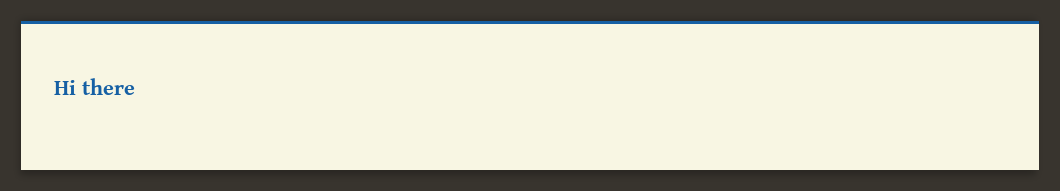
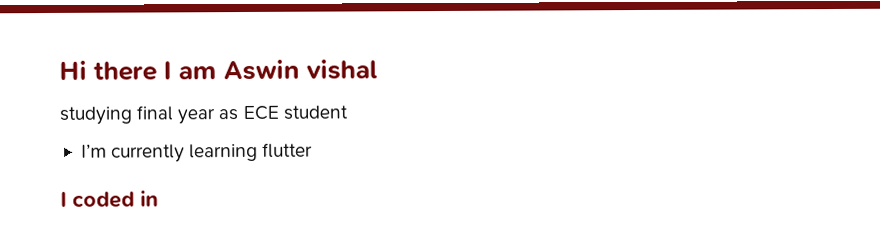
(135, 86) none -> [163,59,378,81] [59,105,348,125] [80,142,314,163] [60,190,159,208] I am Aswin vishal // studying final year as ECE student // I’m currently learning flutter // I coded in

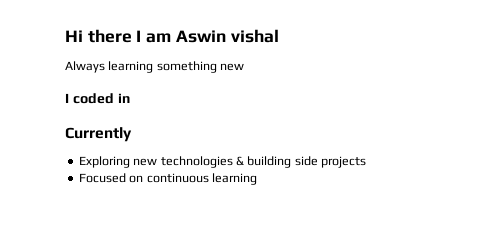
[59,105,348,125] [80,142,314,163] [60,190,159,208] studying final year as ECE student // I’m currently learning flutter // I coded in -> [65,61,245,73] [65,93,130,104] [65,127,132,142] [78,156,366,168] [78,173,257,185] Always learning something new // I coded in // Currently // Exploring new technologies & building side projects // Focused on continuous learning

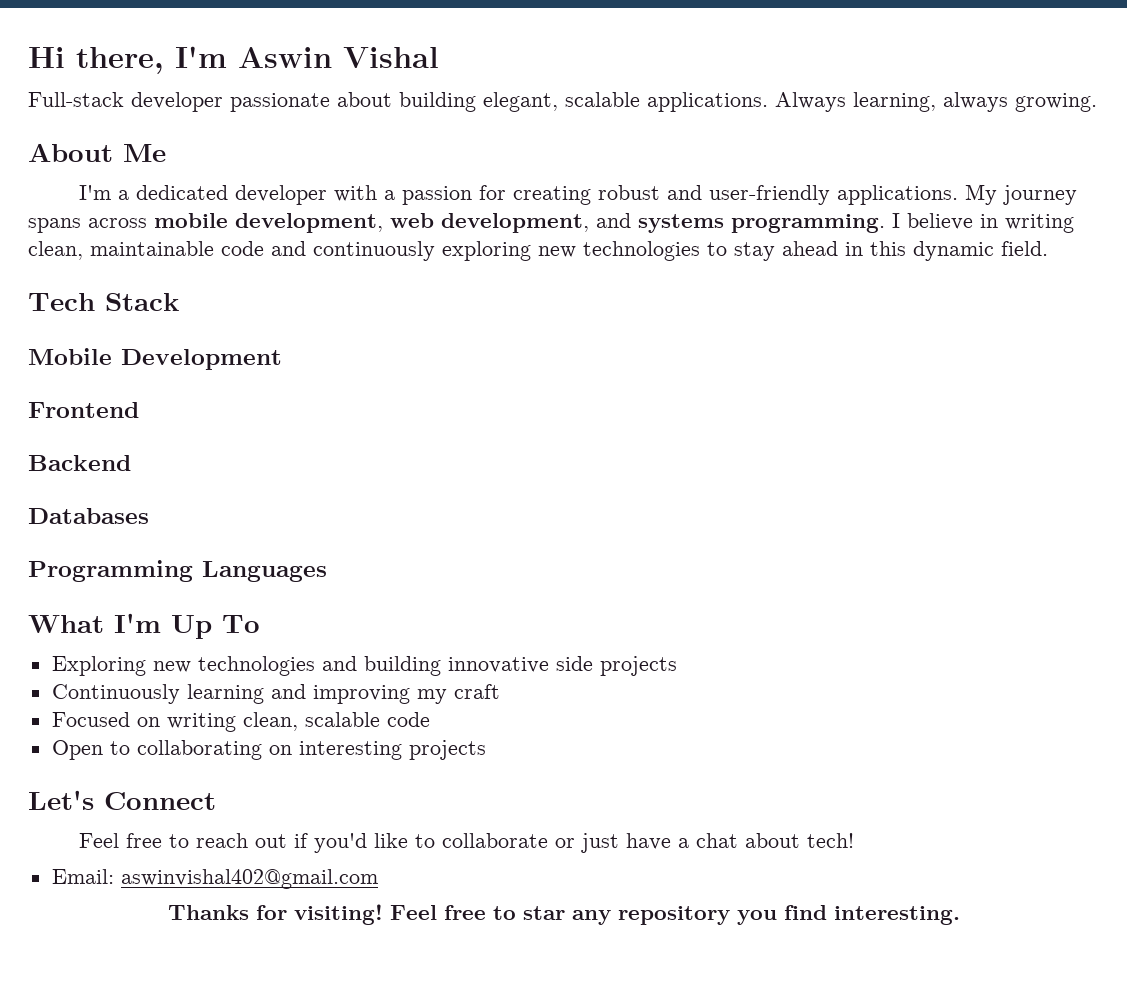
[87,29,279,43] [65,61,245,73] [65,93,130,104] [65,127,132,142] there I am Aswin vishal // Always learning something new // I coded in // Currently -> [76,46,439,74] [28,92,1097,112] [28,143,166,162] [78,184,1077,205] [28,213,1074,233] [28,241,1048,261] [28,293,179,311] [28,348,282,370] [28,402,139,418] [28,455,131,471] [28,508,149,524] [28,560,327,582] [28,613,260,639] there, I'm Aswin Vishal // Full-stack developer passionate about building elegant, scalable applications. Always learning, always growing. // About Me // I'm a dedicated developer with a passion for creating robust and user-friendly applications. My journey spans across mobile development, web development, and systems programming. I believe in writing clean, maintainable code and continuously exploring new technologies to stay ahead in this dynamic field. // Tech Stack // Mobile Development // Frontend // Backend // Databases // Programming Languages // What I'm Up To
[235,156,292,168] & building -> [321,656,549,676] and building innovative
[78,173,257,185] Focused on continuous learning -> [51,684,500,704] [51,712,430,732] [51,740,486,760] [28,790,216,810] [78,833,854,853] [51,869,378,889] [167,904,960,925] Continuously learning and improving my craft // Focused on writing clean, scalable code // Open to collaborating on interesting projects // Let's Connect // Feel free to reach out if you'd like to collaborate or just have a chat about tech! // Email: aswinvishal402@gmail.com // Thanks for visiting! Feel free to star any repository you find interesting.

